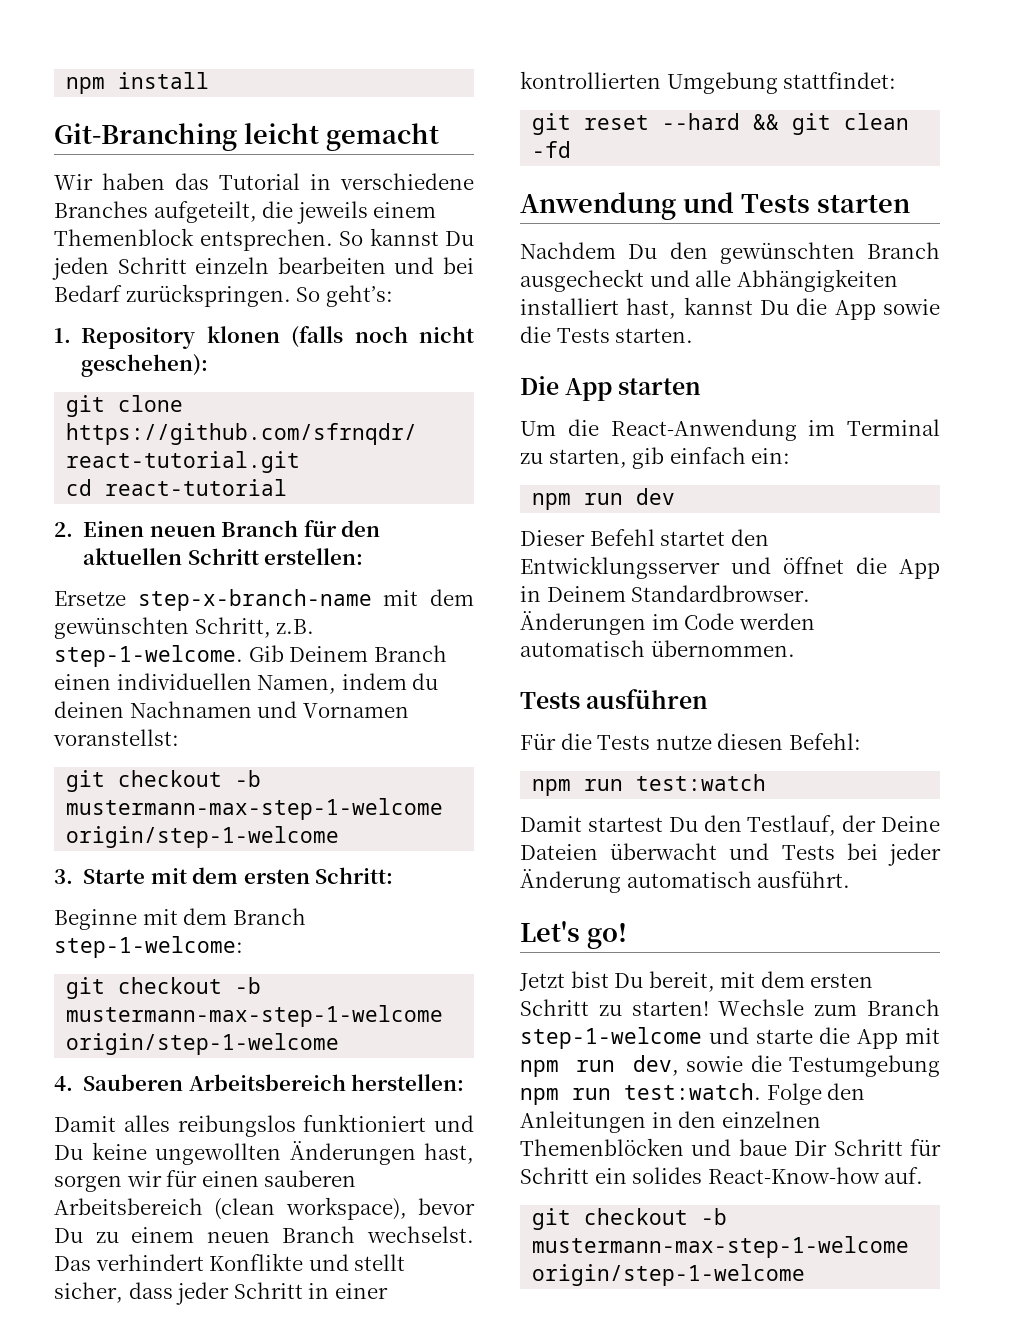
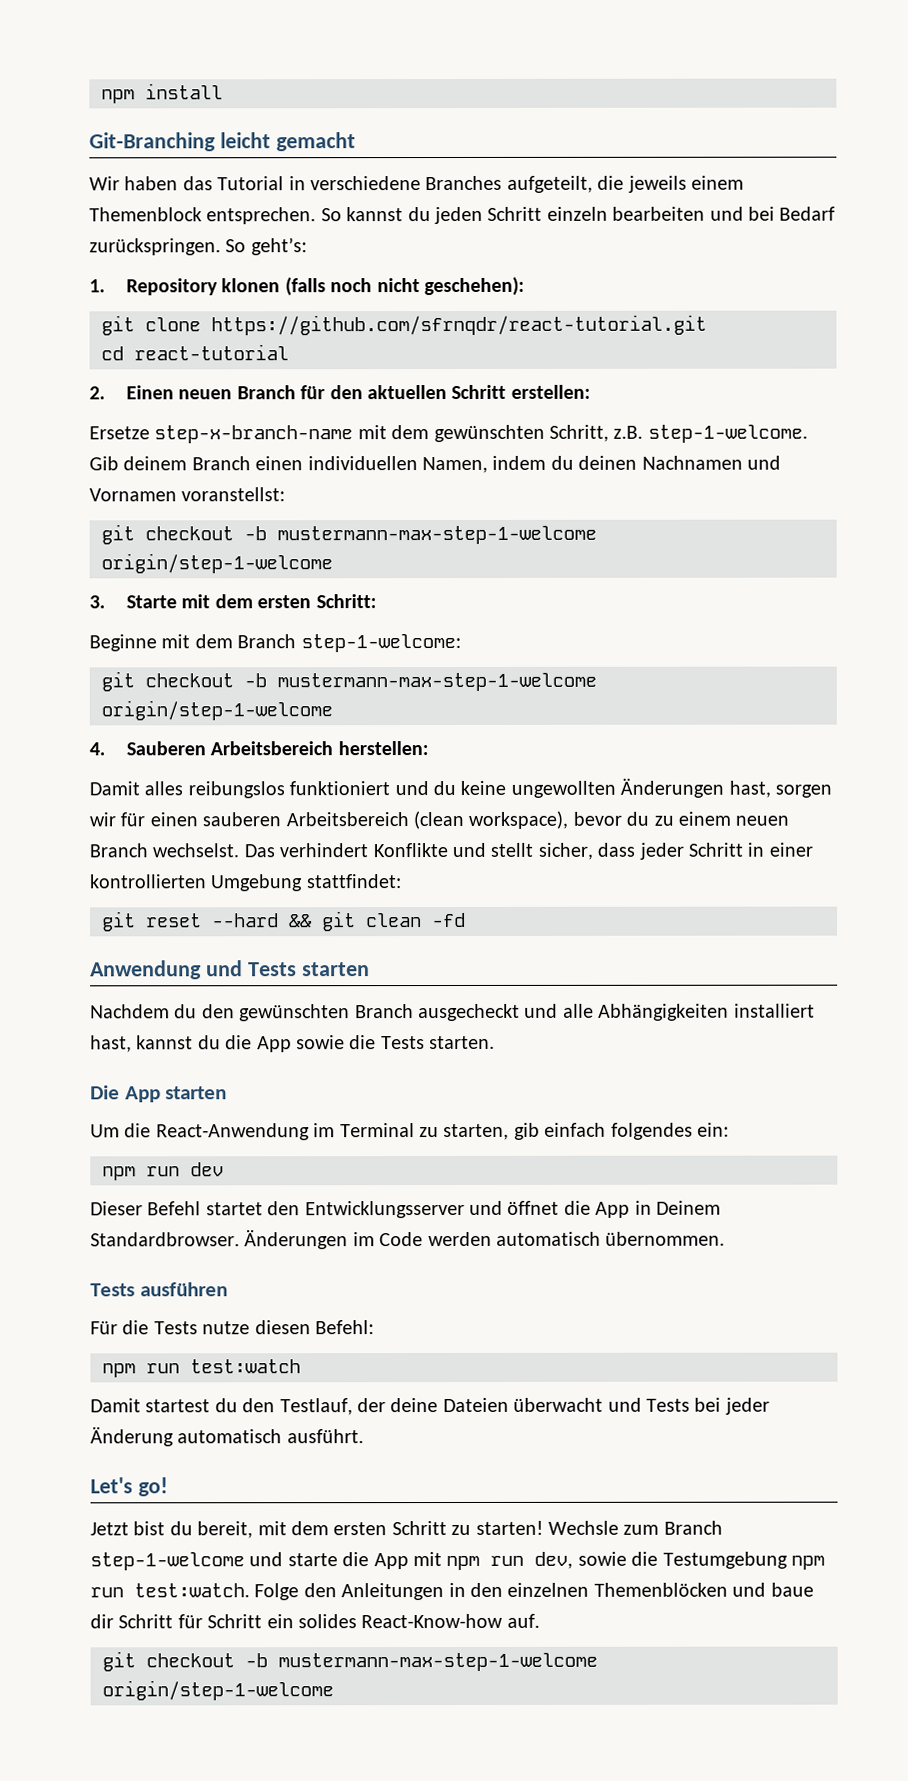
[445,231,474,246] Du -> [407,207,431,222] du
[289,646,369,662] Deinem -> [123,456,188,471] deinem
[54,1145,83,1160] Du -> [433,780,456,796] du
[54,1228,83,1243] Du -> [626,811,650,826] du
[628,244,658,259] Du -> [174,1004,198,1019] du
[760,300,789,315] Du -> [197,1035,221,1050] du
(746, 455) none -> [610,1122,693,1140] folgendes
[668,817,698,832] Du -> [214,1398,238,1413] du
[881,816,940,832] Deine -> [390,1398,439,1413] deine
[614,973,644,988] Du -> [169,1521,193,1536] du
[794,1140,828,1156] Dir -> [90,1614,114,1629] dir

